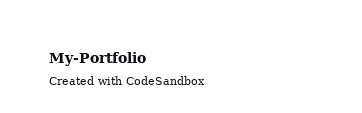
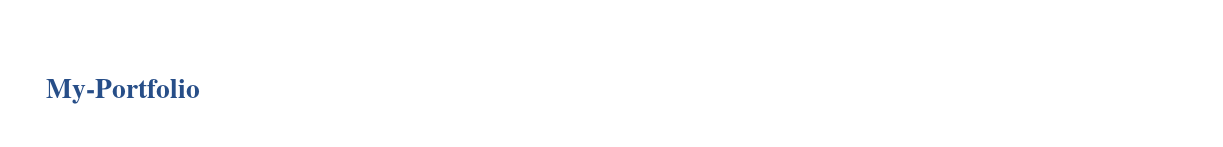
[49,76,205,85] // Created with CodeSandbox -> (200, 91) none

